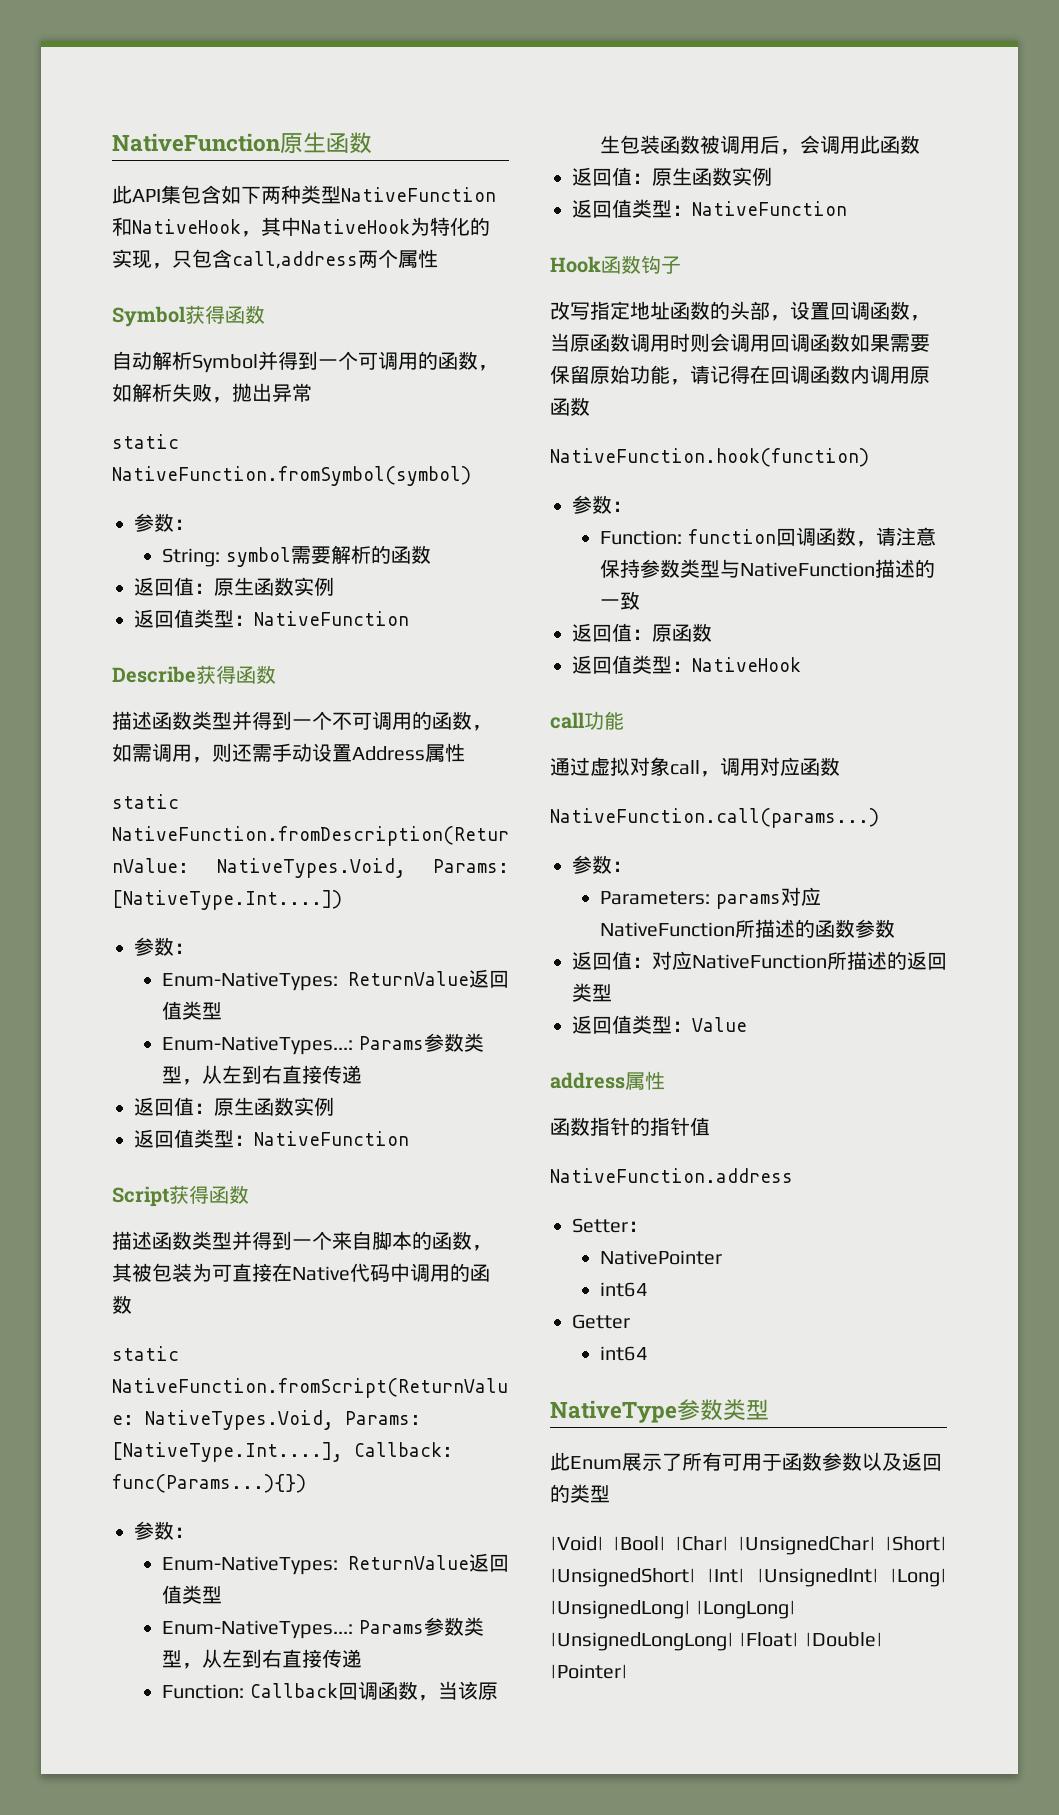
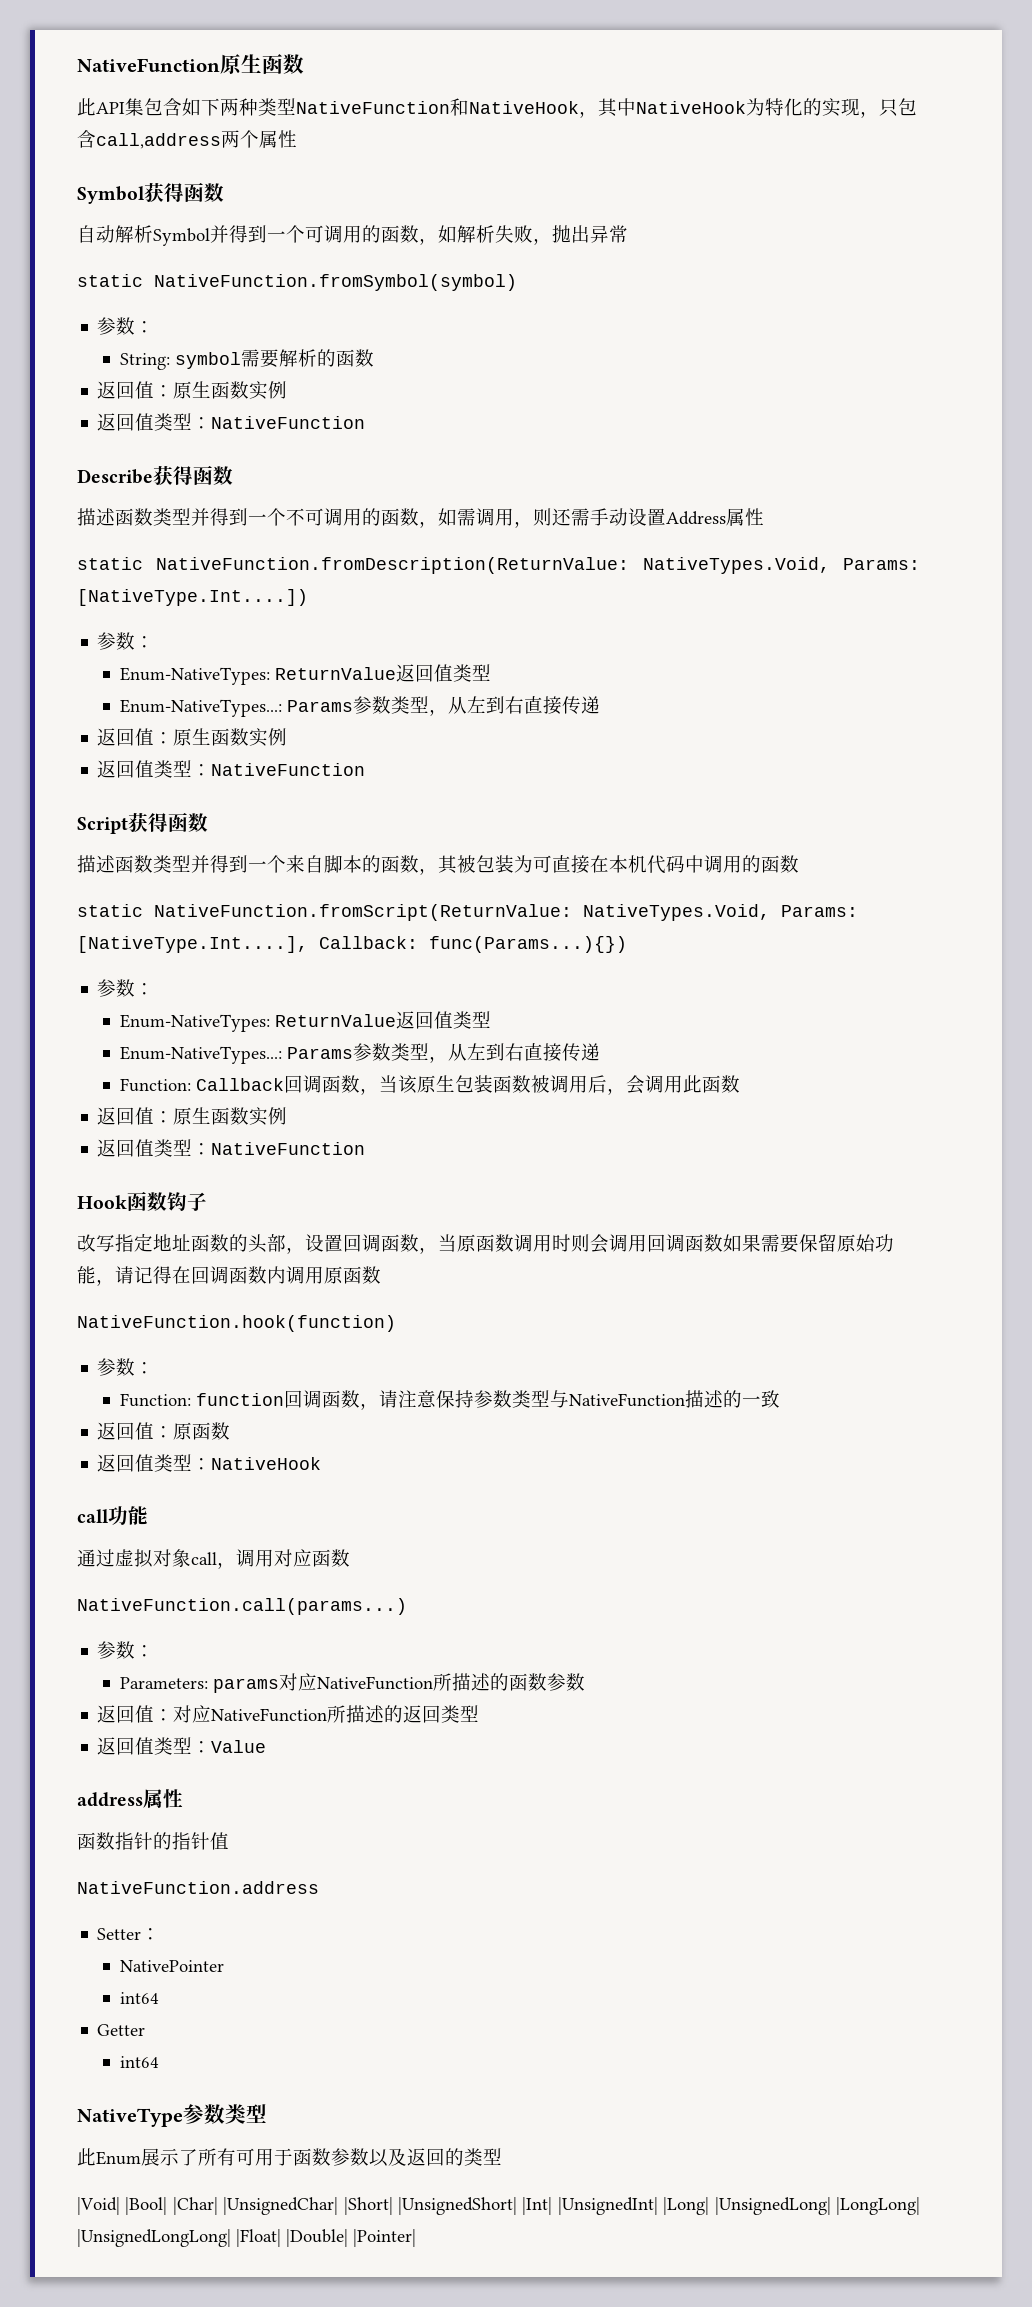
[292,1266,350,1281] Native -> [609,855,647,873] 本机

